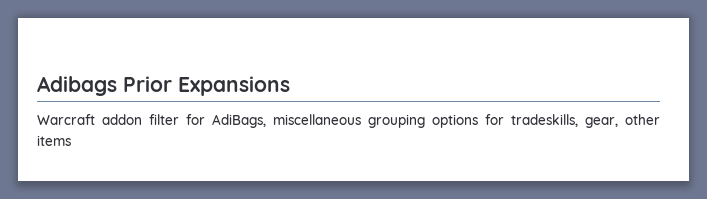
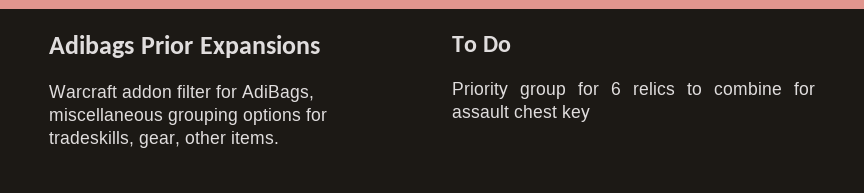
[37,135,71,146] items -> [231,131,279,144] [452,36,512,52] [452,82,815,99] [452,105,590,122] items. // To Do // Priority group for 6 relics to combine for assault chest key

